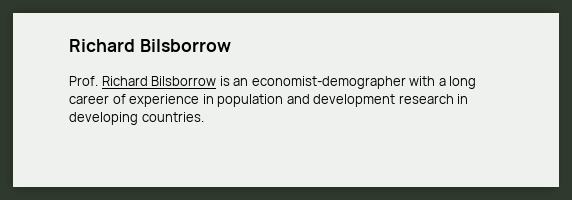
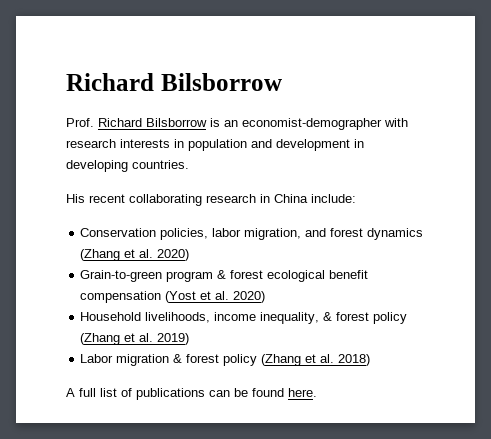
[438,76,477,89] [69,94,200,107] a long career of experience -> [66,139,170,148] research interests
[398,94,454,104] research -> (350, 145) none
(204, 117) none -> [66,194,356,206] [80,228,424,240] [80,249,190,261] [80,270,369,282] [80,291,266,303] [80,312,408,324] [80,333,190,345] [80,354,371,366] [66,388,317,400] // His recent collaborating research in China include: // Conservation policies, labor migration, and forest dynamics (Zhang et al. 2020) // Grain-to-green program & forest ecological benefit compensation (Yost et al. 2020) // Household livelihoods, income inequality, & forest policy (Zhang et al. 2019) // Labor migration & forest policy (Zhang et al. 2018) // A full list of publications can be found here.

